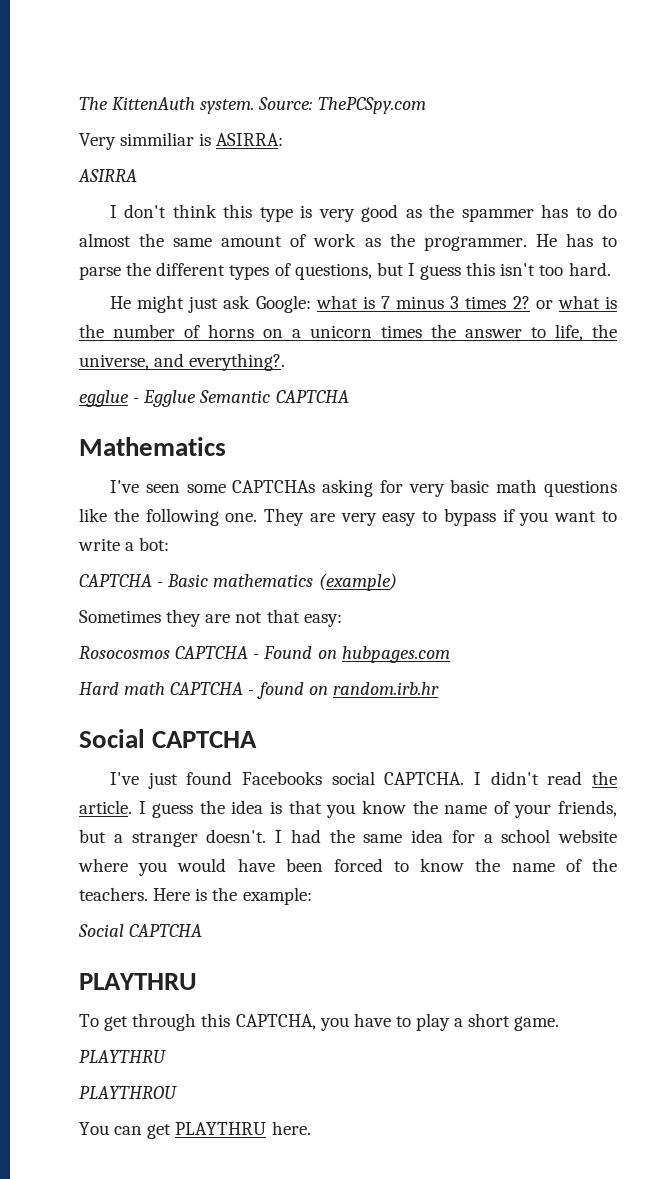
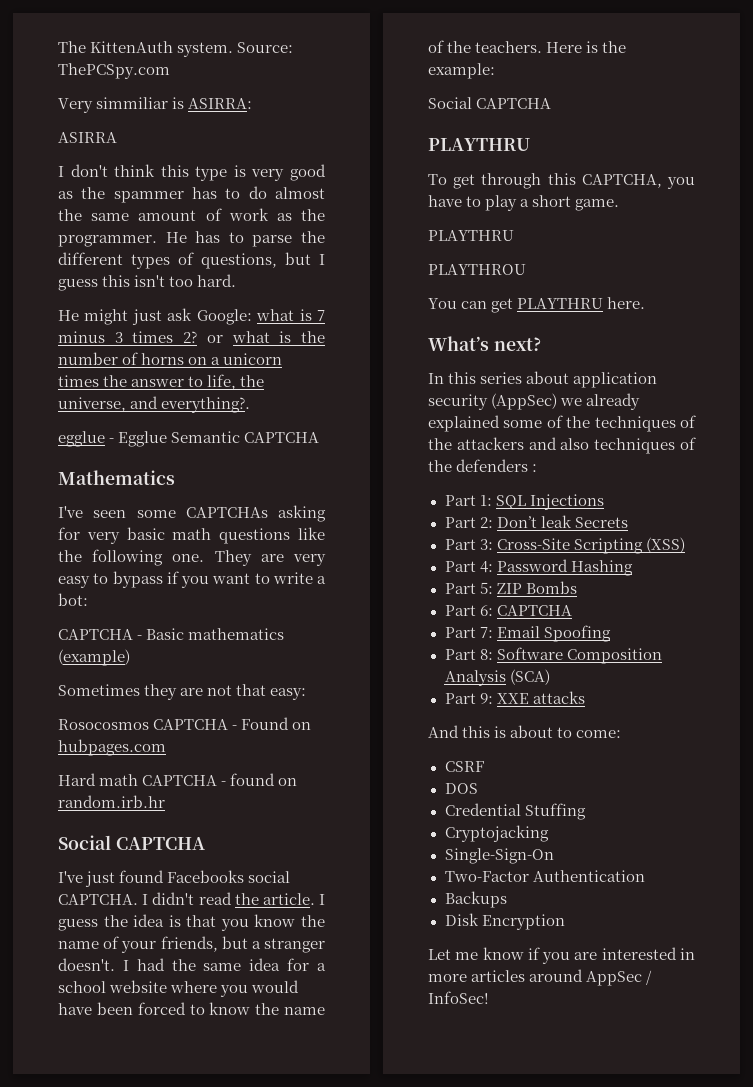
(311, 1128) none -> [428,336,541,351] [428,371,658,388] [428,393,641,410] [428,415,696,432] [428,437,696,454] [428,459,538,472] [444,494,604,510] [444,515,628,528] [444,537,685,554] [444,559,633,576] [444,581,577,594] [444,605,572,616] [444,625,611,642] [444,647,662,664] [444,669,550,686] [444,691,585,704] [428,725,622,738] [444,761,484,772] [444,783,478,794] [444,803,586,820] [444,825,549,842] [444,848,554,864] [444,870,645,882] [444,891,507,908] [444,913,565,930] [428,947,695,964] [428,969,653,986] [428,991,489,1004] // What’s next? // In this series about application security (AppSec) we already explained some of the techniques of the attackers and also techniques of the defenders : // Part 1: SQL Injections // Part 2: Don’t leak Secrets // Part 3: Cross-Site Scripting (XSS) // Part 4: Password Hashing // Part 5: ZIP Bombs // Part 6: CAPTCHA // Part 7: Email Spoofing // Part 8: Software Composition Analysis (SCA) // Part 9: XXE attacks // And this is about to come: // CSRF // DOS // Credential Stuffing // Cryptojacking // Single-Sign-On // Two-Factor Authentication // Backups // Disk Encryption // Let me know if you are interested in more articles around AppSec / InfoSec!

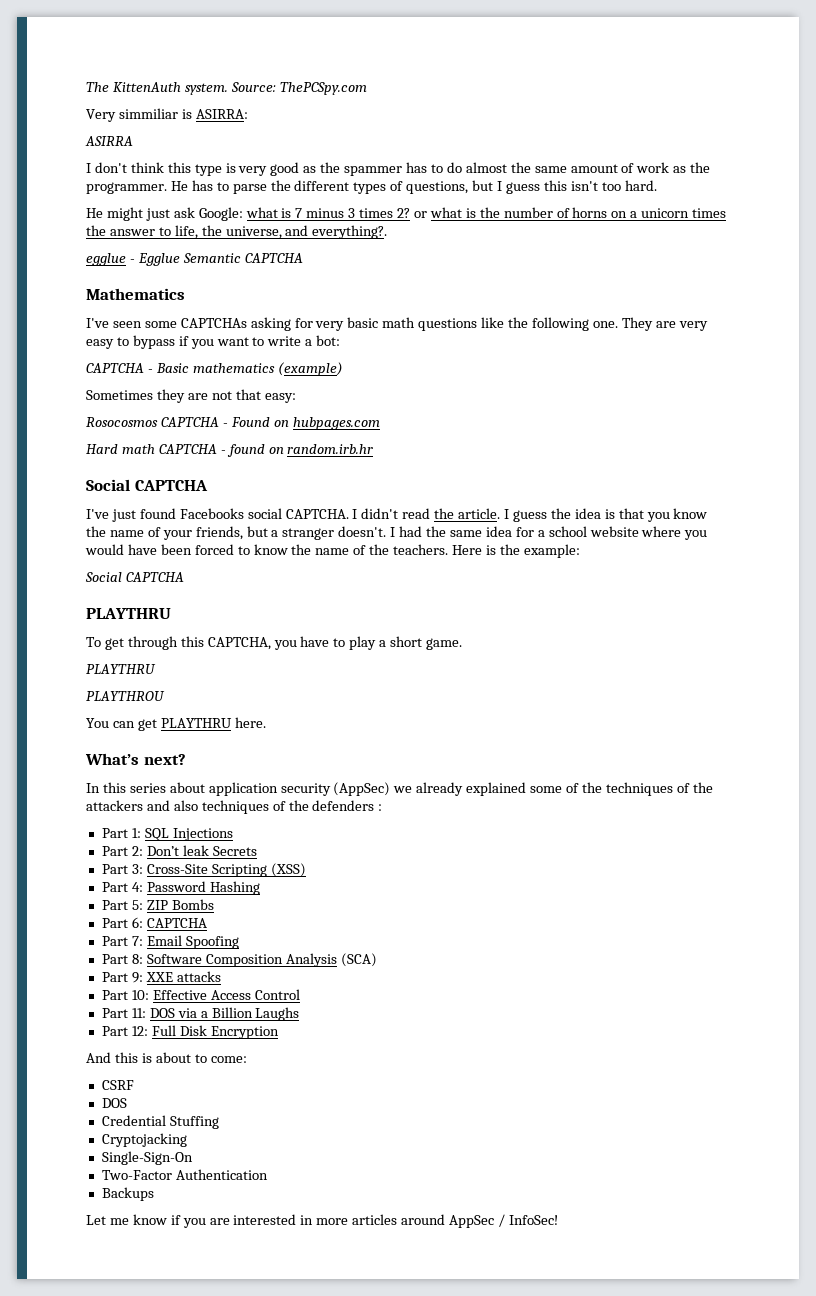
(585, 697) none -> [101,989,300,1000] [101,1007,300,1021] [101,1025,279,1039] // Part 10: Effective Access Control // Part 11: DOS via a Billion Laughs // Part 12: Full Disk Encryption
[444,913,565,930] // Disk Encryption -> (154, 1194) none

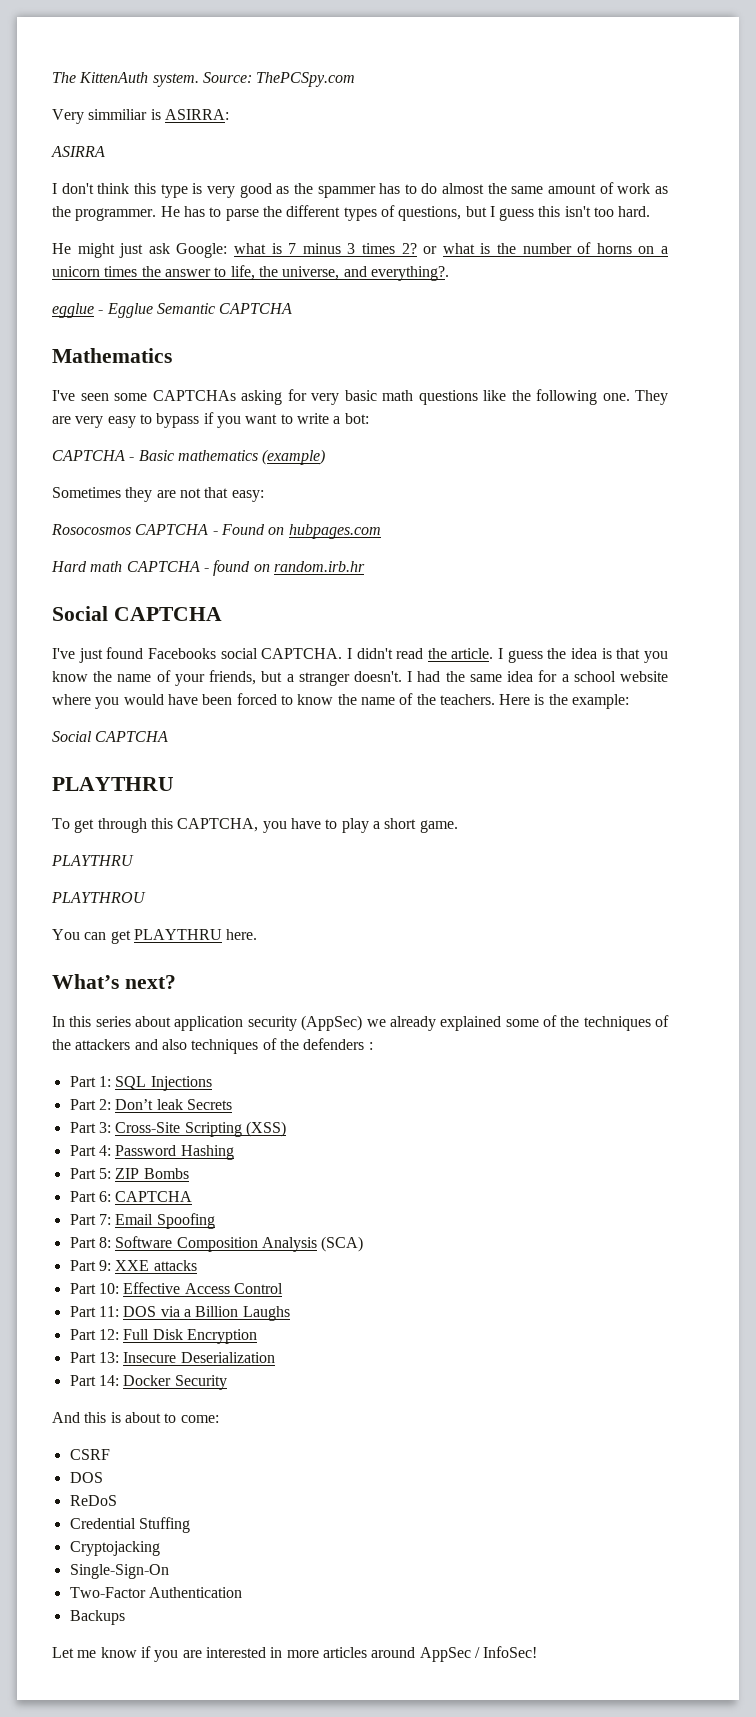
(279, 1032) none -> [69,1352,275,1363] [69,1375,227,1390] // Part 13: Insecure Deserialization // Part 14: Docker Security
(127, 1103) none -> [69,1495,117,1506] // ReDoS

